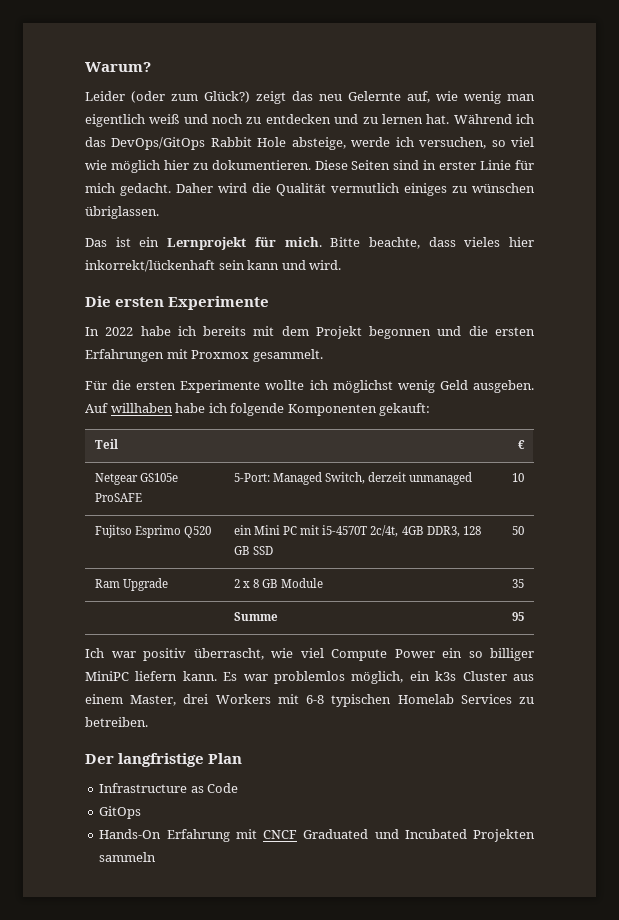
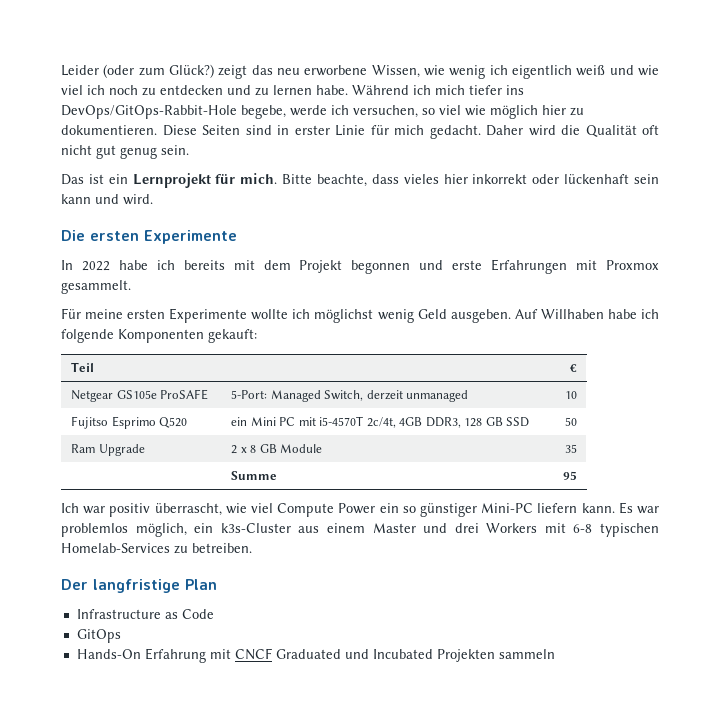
[85,62,151,72] Warum? // -> (61, 70) none
[348,91,430,103] Gelernte auf, -> [304,65,420,78] erworbene Wissen,
[507,94,535,101] man -> [489,65,508,75] ich
(208, 119) none -> [638,65,659,76] [61,85,105,95] wie viel ich
[426,114,450,124] hat. -> [316,85,348,95] habe.
[85,137,346,150] das DevOps/GitOps Rabbit Hole absteige, -> [435,85,524,95] [61,105,286,119] mich tiefer ins DevOps/GitOps-Rabbit-Hole begebe,
[331,183,535,196] [85,206,159,219] vermutlich einiges zu wünschen übriglassen. -> [642,125,659,135] [61,145,189,159] oft nicht gut genug sein.
[85,260,215,272] inkorrekt/lückenhaft -> [472,174,630,184] inkorrekt oder lückenhaft
[468,326,535,336] die ersten -> [452,260,483,270] erste
[112,380,132,390] die -> [85,309,124,319] meine
[110,403,173,413] willhaben -> [540,309,604,319] Willhaben
[490,648,534,661] [85,671,129,681] billiger MiniPC -> [419,503,534,517] günstiger Mini-PC
[435,671,534,681] [85,694,177,706] k3s Cluster aus einem Master, -> [220,523,448,533] k3s-Cluster aus einem Master und
[397,694,512,704] Homelab Services -> [61,543,170,553] Homelab-Services

